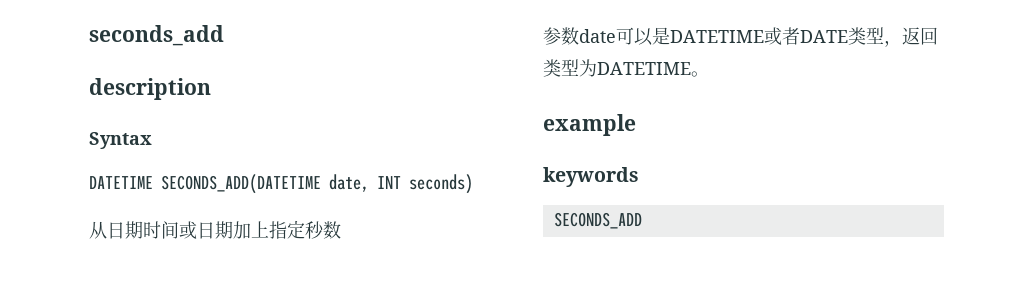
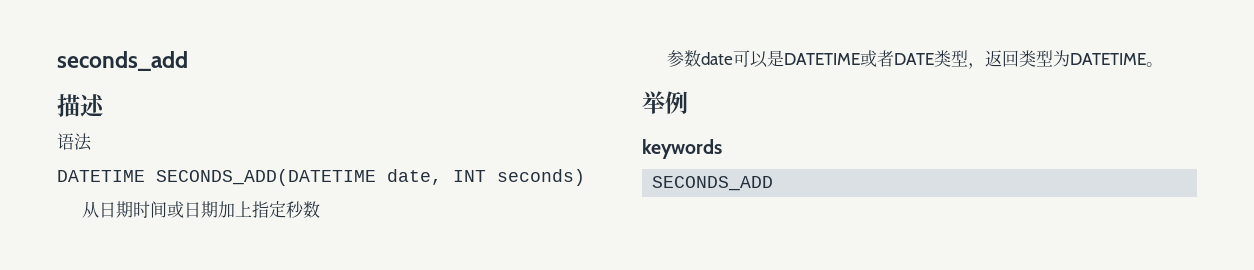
[89,78,211,100] [89,132,152,149] description // Syntax -> [57,94,105,117] [57,133,92,151] 描述 // 语法
[543,114,636,136] example -> [642,91,688,114] 举例

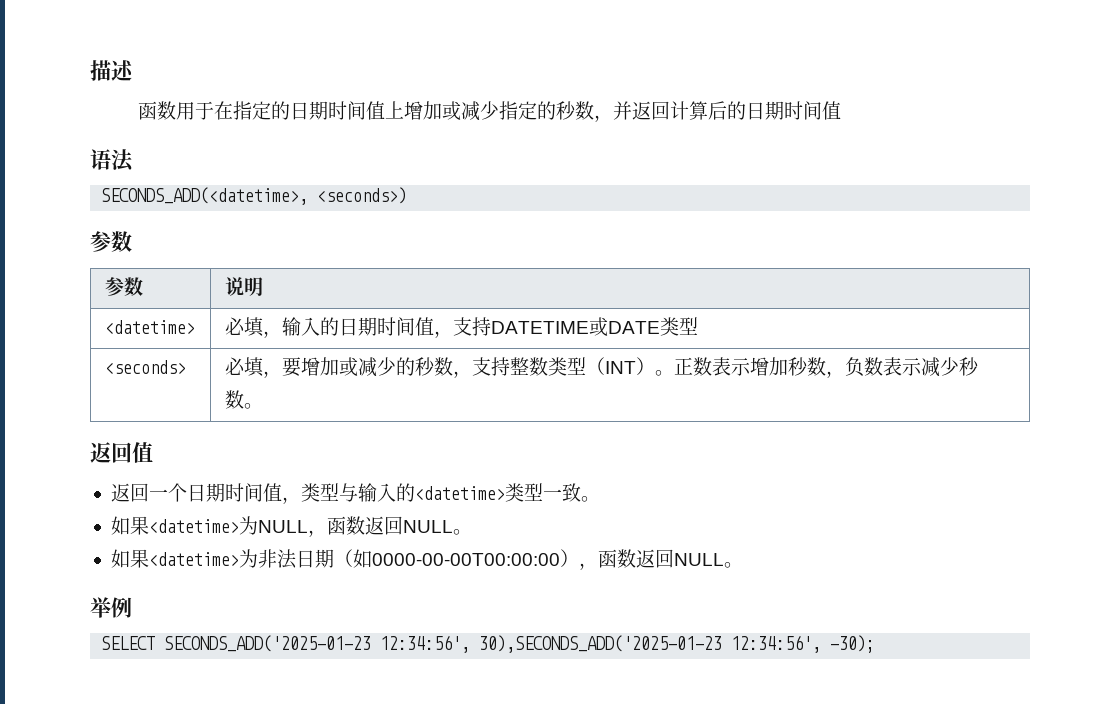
[57,51,188,71] seconds_add // -> (90, 70) none
[57,133,92,151] [57,169,585,186] [81,201,320,218] [666,50,1163,69] [642,91,688,114] [642,139,722,159] [652,176,774,191] 语法 // DATETIME SECONDS_ADD(DATETIME date, INT seconds) // 从日期时间或日期加上指定秒数 // 参数date可以是DATETIME或者DATE类型，返回类型为DATETIME。 // 举例 // keywords // SECONDS_ADD -> [137,101,841,122] [90,149,134,172] [101,187,408,205] [90,231,132,252] [104,277,143,296] [224,277,263,296] [104,320,195,334] [224,317,698,338] [104,360,186,374] [224,357,979,378] [224,390,263,409] [90,442,153,463] [110,483,600,504] [110,516,472,537] [110,549,743,570] [90,597,132,618] [101,635,876,653] 函数用于在指定的日期时间值上增加或减少指定的秒数，并返回计算后的日期时间值 // 语法 // SECONDS_ADD(<datetime>, <seconds>) // 参数 // 参数 | 说明 // <datetime> | 必填，输入的日期时间值，支持DATETIME或DATE类型 // <seconds> | 必填，要增加或减少的秒数，支持整数类型（INT）。正数表示增加秒数，负数表示减少秒数。 // 返回值 // 返回一个日期时间值，类型与输入的<datetime>类型一致。 // 如果<datetime>为NULL，函数返回NULL。 // 如果<datetime>为非法日期（如0000-00-00T00:00:00），函数返回NULL。 // 举例 // SELECT SECONDS_ADD('2025-01-23 12:34:56', 30),SECONDS_ADD('2025-01-23 12:34:56', -30);

